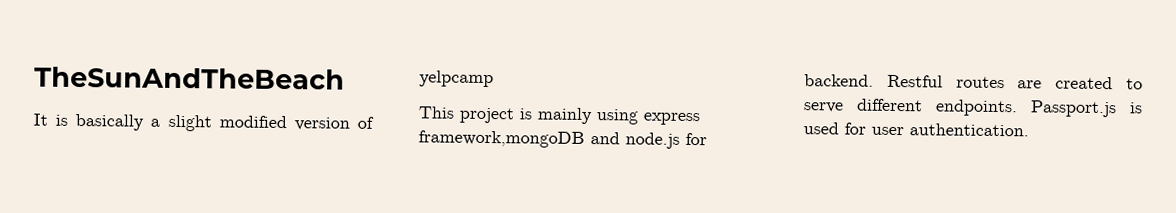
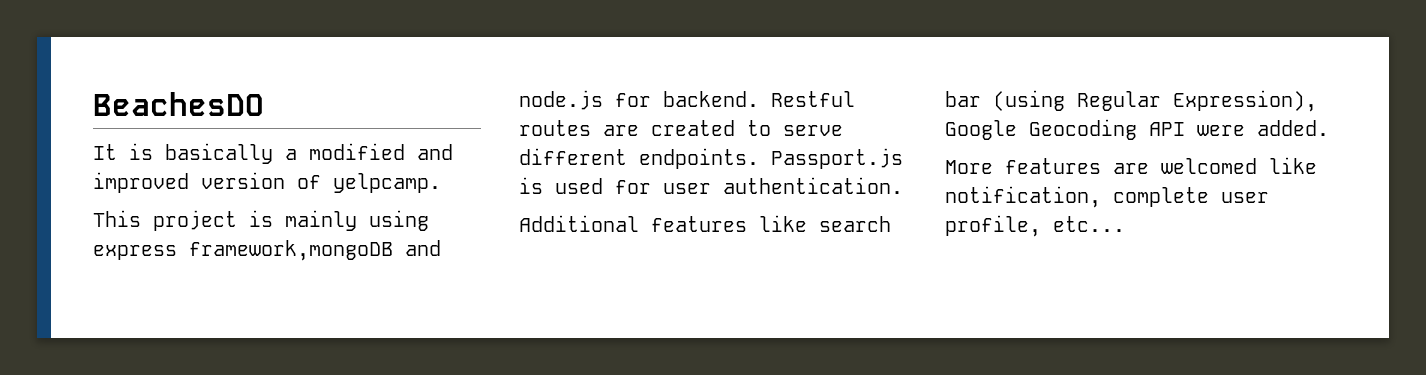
[34,66,345,90] TheSunAndTheBeach -> [93,92,264,116] BeachesDO
[167,114,287,132] slight modified -> [309,143,453,160] [93,172,189,193] modified and improved
[419,70,494,88] yelpcamp -> [333,173,441,193] yelpcamp.
(1029, 130) none -> [519,215,891,232] [945,90,1317,112] [945,119,1329,140] [945,157,1317,174] [945,186,1269,208] [945,215,1125,237] // Additional features like search bar (using Regular Expression), Google Geocoding API were added. // More features are welcomed like notification, complete user profile, etc...

